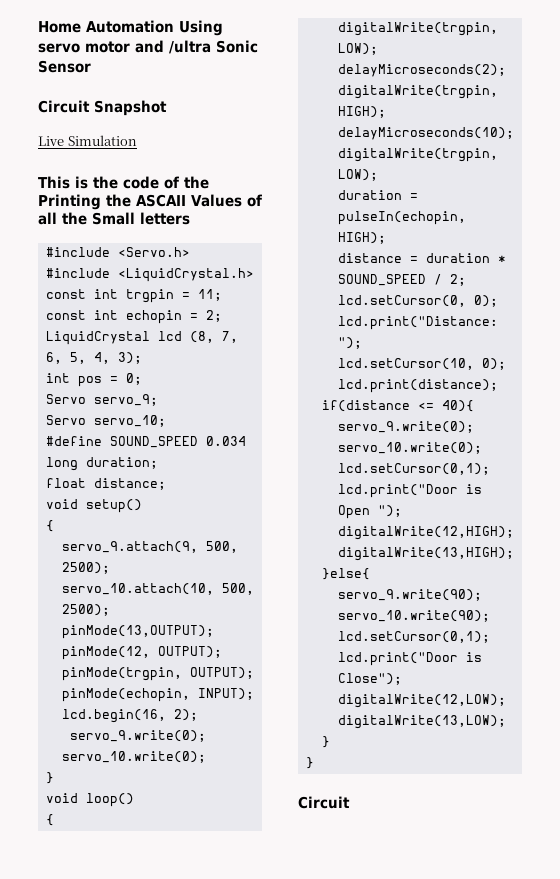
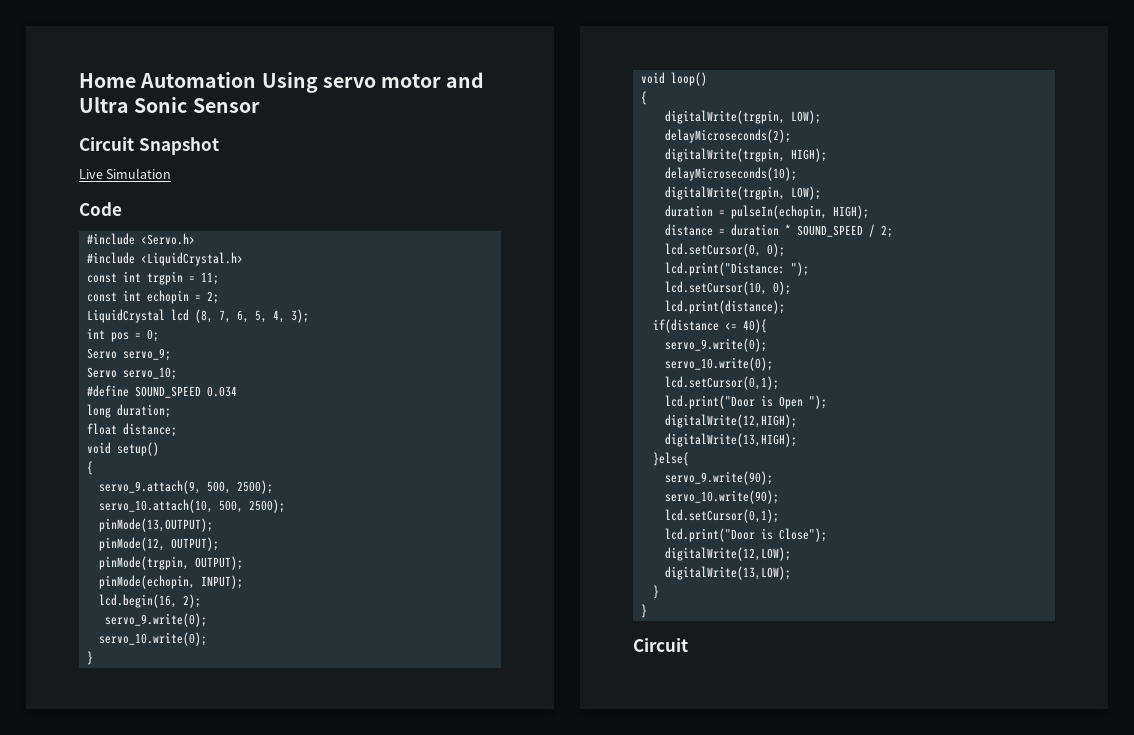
[169,40,211,54] /ultra -> [79,97,129,113] Ultra
[38,176,209,189] [38,194,262,210] [38,212,190,225] This is the code of the Printing the ASCAII Values of all the Small letters -> [79,202,122,216] Code

